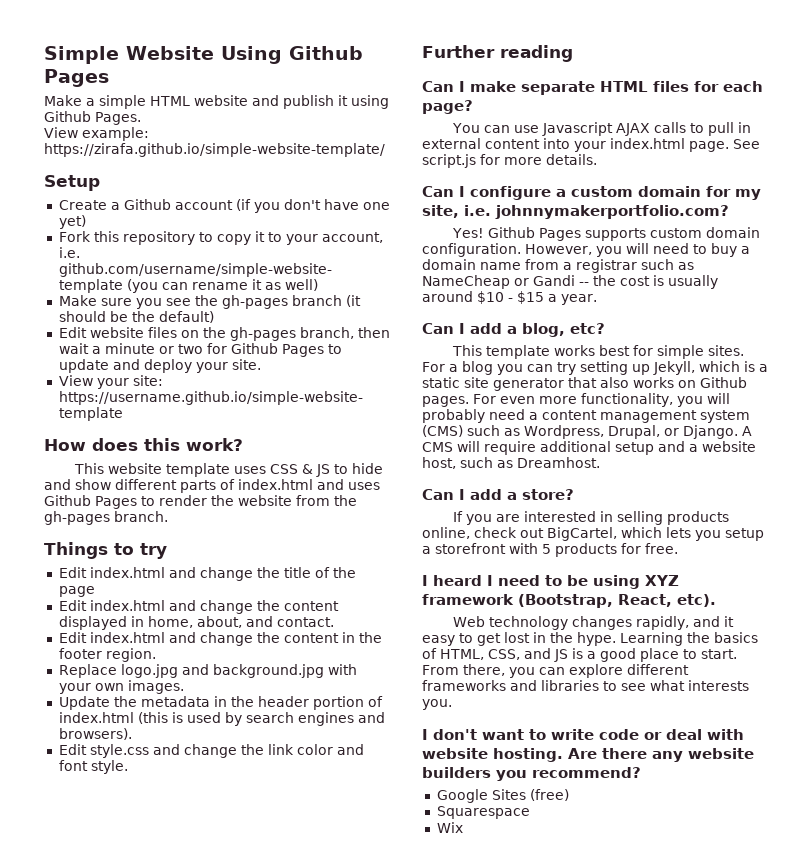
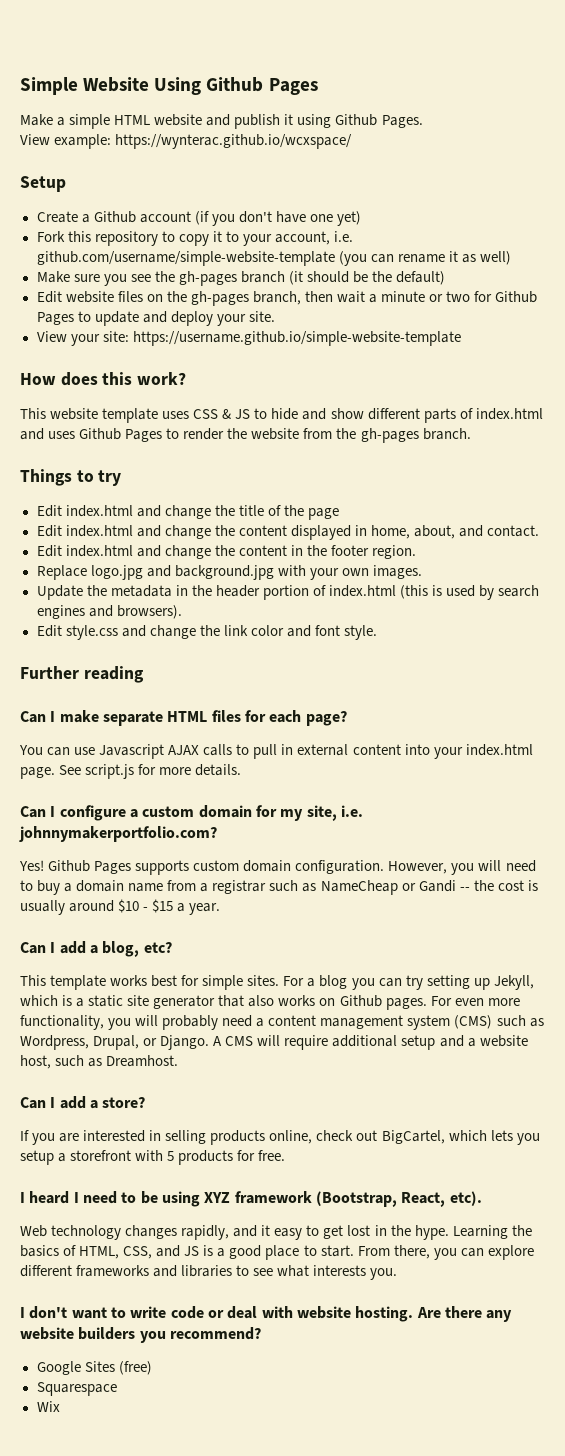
[44,143,385,157] https://zirafa.github.io/simple-website-template/ -> [115,134,353,149] https://wynterac.github.io/wcxspace/

